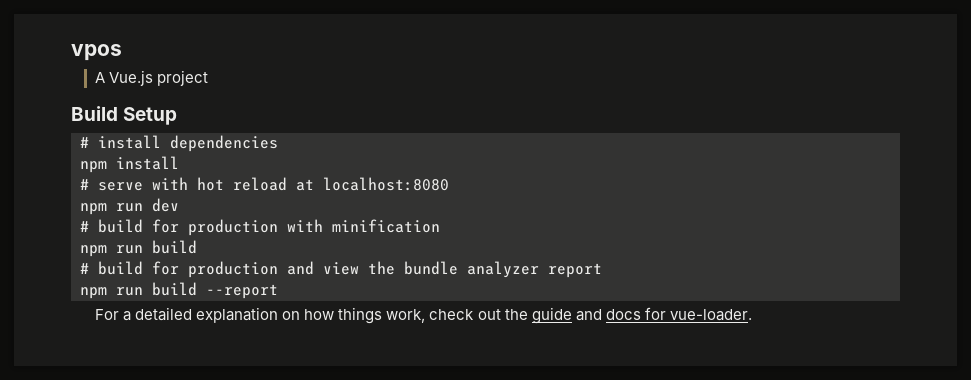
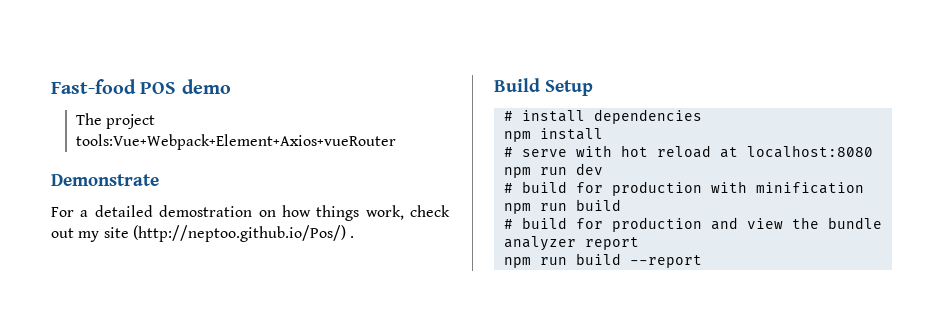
[71,44,122,61] [94,70,208,86] vpos // A Vue.js project -> [51,79,231,94] [76,113,156,129] [76,134,397,150] [51,174,159,186] [51,205,450,221] [51,225,355,242] Fast-food POS demo // The project tools:Vue+Webpack+Element+Axios+vueRouter // Demonstrate // For a detailed demostration on how things work, check out my site (http://neptoo.github.io/Pos/) .
[95,307,752,324] // For a detailed explanation on how things work, check out the guide and docs for vue-loader. -> (702, 261) none

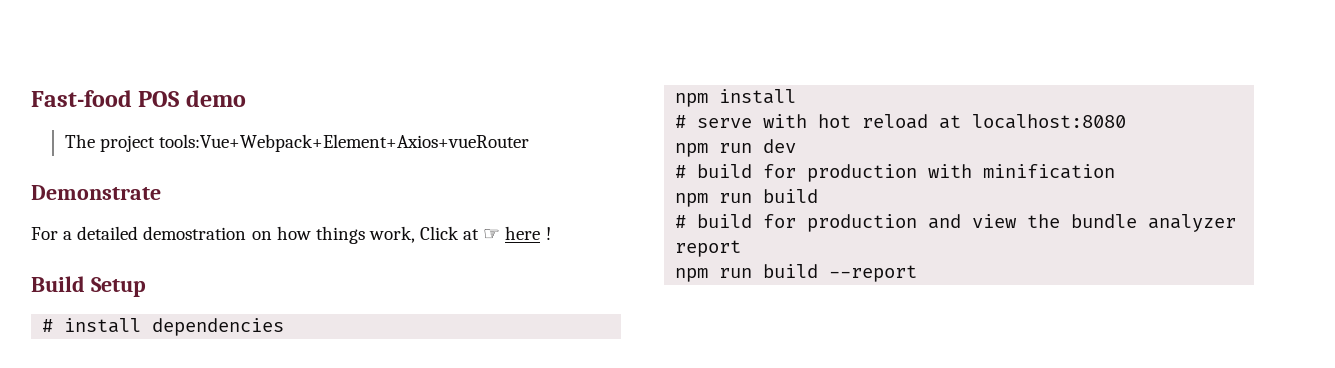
[410,205,450,217] [51,225,355,242] check out my site (http://neptoo.github.io/Pos/) . -> [420,226,551,240] Click at ☞ here !

